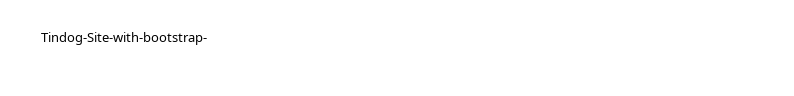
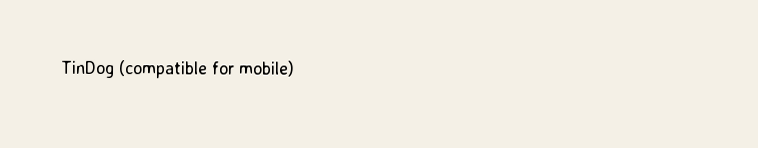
[41,32,207,45] Tindog-Site-with-bootstrap- -> [60,60,295,79] TinDog (compatible for mobile)

